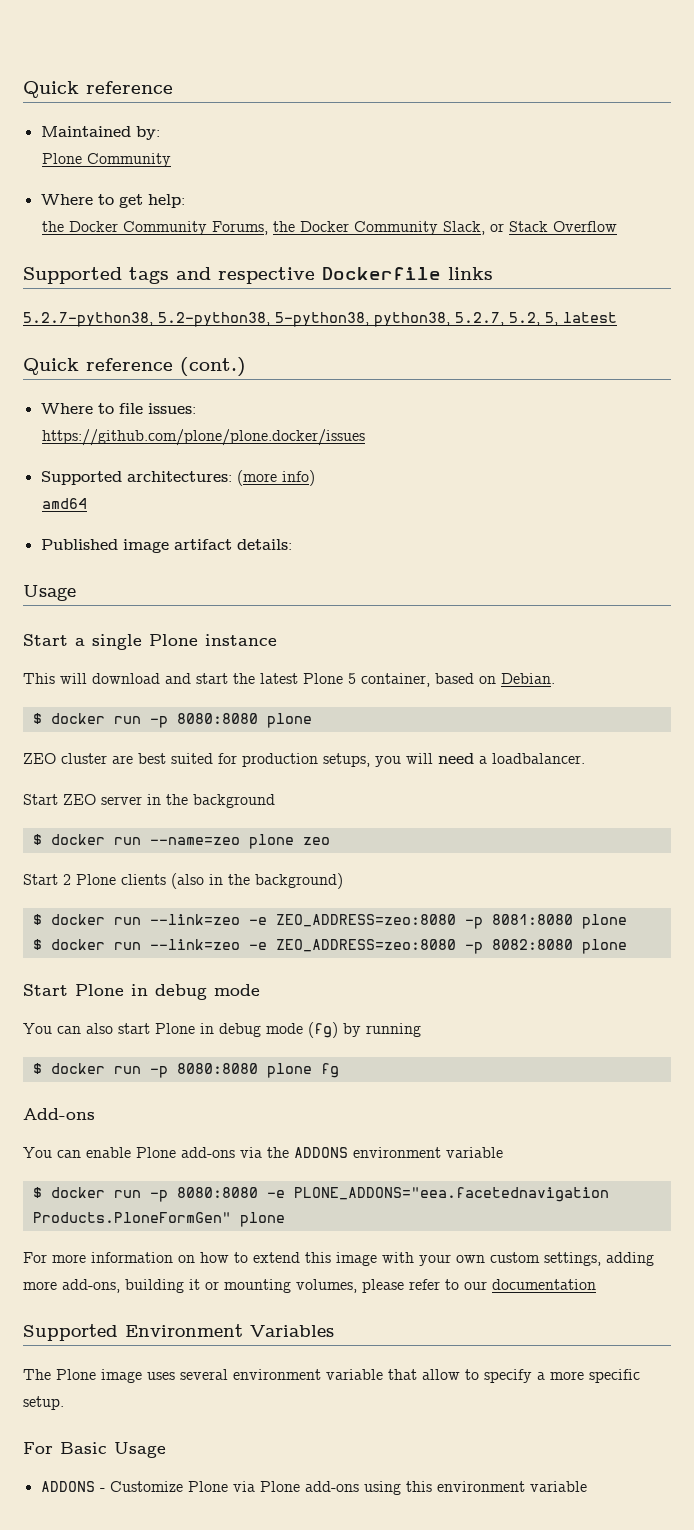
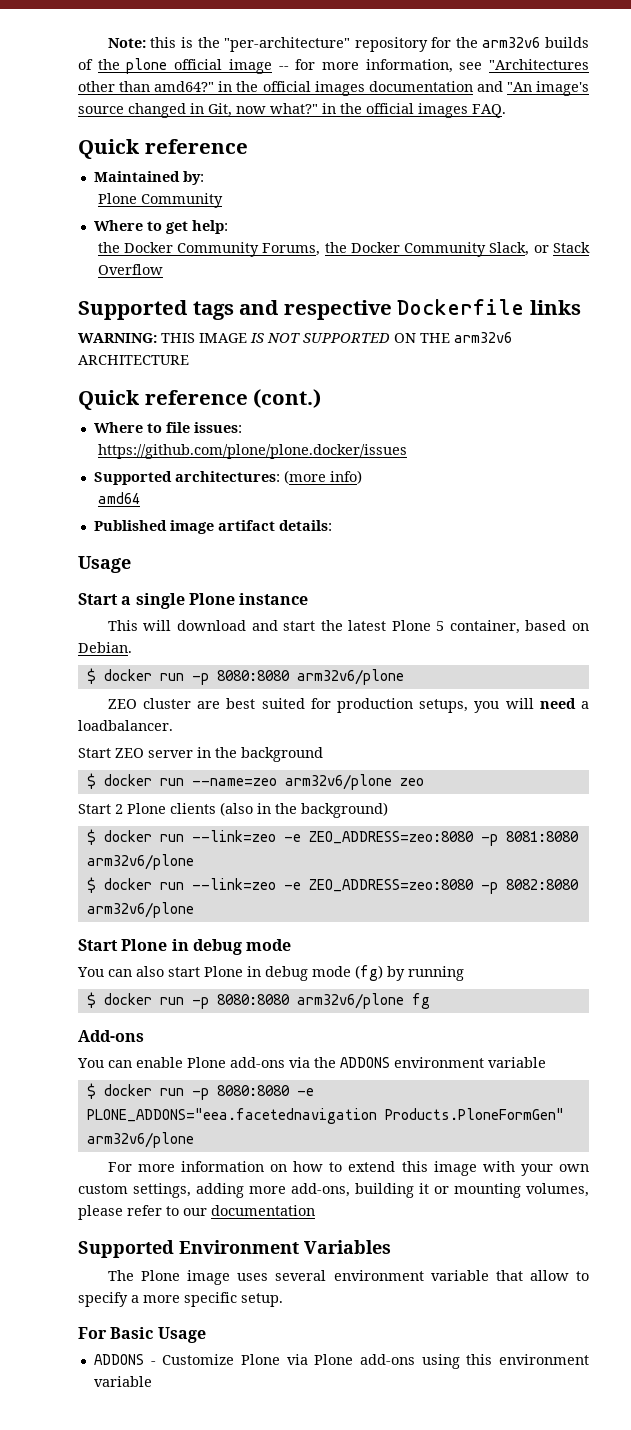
(23, 89) none -> [107,37,589,52] [78,58,589,74] [78,81,589,96] [78,103,506,118] Note: this is the "per-architecture" repository for the arm32v6 builds of the plone official image -- for more information, see "Architectures other than amd64?" in the official images documentation and "An image's source changed in Git, now what?" in the official images FAQ. //
[23,312,617,327] 5.2.7-python38, 5.2-python38, 5-python38, python38, 5.2.7, 5.2, 5, latest -> [78,332,512,343] [78,355,189,365] WARNING: THIS IMAGE IS NOT SUPPORTED ON THE arm32v6 ARCHITECTURE
[266,713,312,728] plone -> [296,669,404,685] arm32v6/plone
[248,834,294,849] plone -> [284,774,392,790] arm32v6/plone
[581,914,627,929] plone -> [86,854,194,870] arm32v6/plone
[581,939,627,954] plone -> [86,902,194,918] arm32v6/plone
[266,1063,312,1078] plone -> [296,993,404,1009] arm32v6/plone
[239,1212,285,1227] plone -> [86,1132,194,1148] arm32v6/plone

